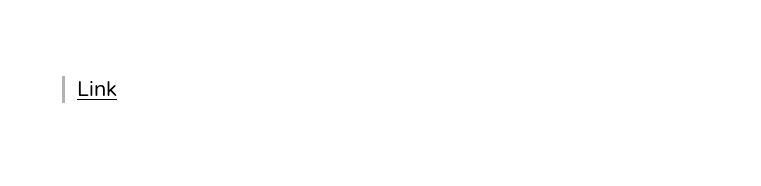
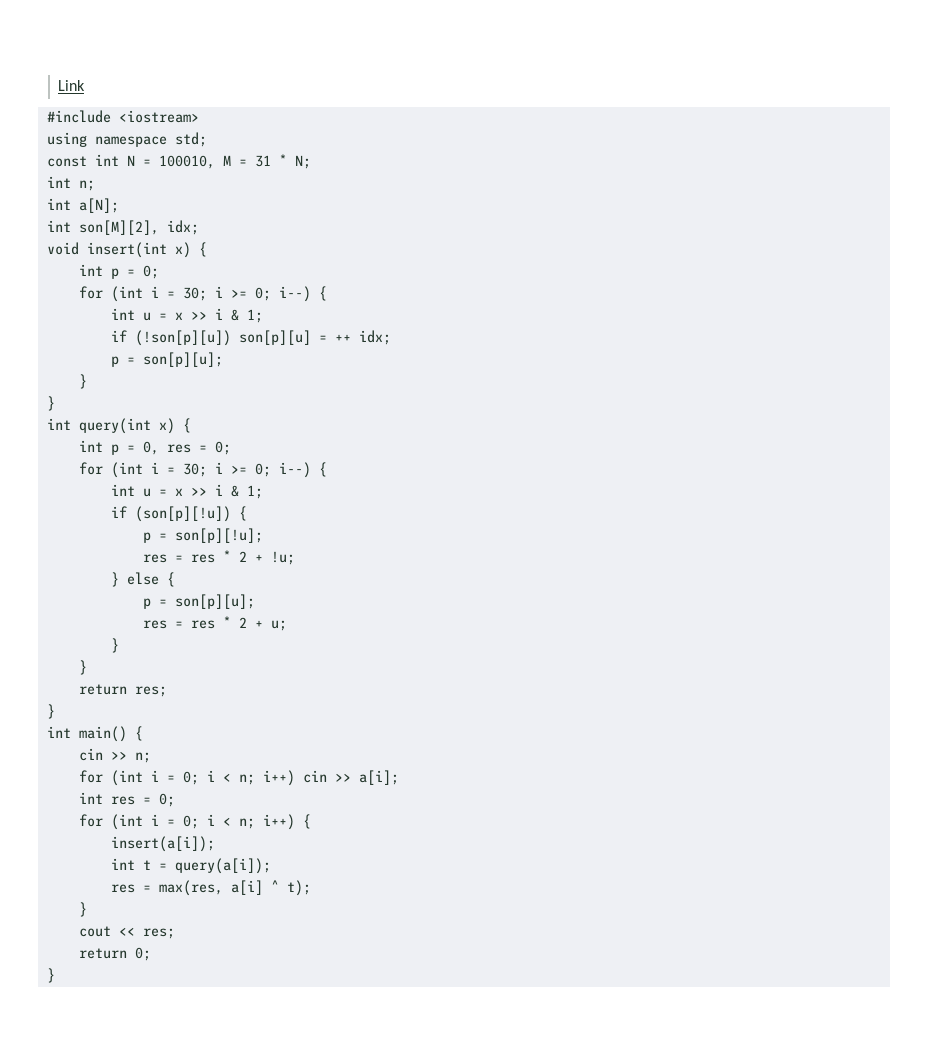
(118, 89) none -> [47,110,200,123] [47,132,208,147] [47,154,312,169] [47,176,96,191] [47,198,120,213] [47,220,200,235] [47,242,208,258] [79,264,160,279] [79,286,328,302] [111,308,264,323] [111,330,392,346] [111,352,224,367] [79,374,88,389] [47,396,56,411] [47,418,192,434] [79,440,232,455] [79,462,328,478] [111,484,264,499] [111,506,248,522] [143,528,264,543] [143,550,296,565] [111,572,176,587] [143,594,256,609] [143,616,288,631] [111,638,120,653] [79,660,88,675] [79,684,168,697] [47,704,56,719] [47,726,144,742] [79,748,152,763] [79,770,400,786] [79,792,176,807] [79,814,312,830] [111,836,216,852] [111,858,272,874] [111,880,312,896] [79,902,88,917] [79,926,176,939] [79,947,152,961] [47,968,56,983] // #include <iostream> // using namespace std; // const int N = 100010, M = 31 * N; // int n; // int a[N]; // int son[M][2], idx; // void insert(int x) { // int p = 0; // for (int i = 30; i >= 0; i--) { // int u = x >> i & 1; // if (!son[p][u]) son[p][u] = ++ idx; // p = son[p][u]; // } // } // int query(int x) { // int p = 0, res = 0; // for (int i = 30; i >= 0; i--) { // int u = x >> i & 1; // if (son[p][!u]) { // p = son[p][!u]; // res = res * 2 + !u; // } else { // p = son[p][u]; // res = res * 2 + u; // } // } // return res; // } // int main() { // cin >> n; // for (int i = 0; i < n; i++) cin >> a[i]; // int res = 0; // for (int i = 0; i < n; i++) { // insert(a[i]); // int t = query(a[i]); // res = max(res, a[i] ^ t); // } // cout << res; // return 0; // }

